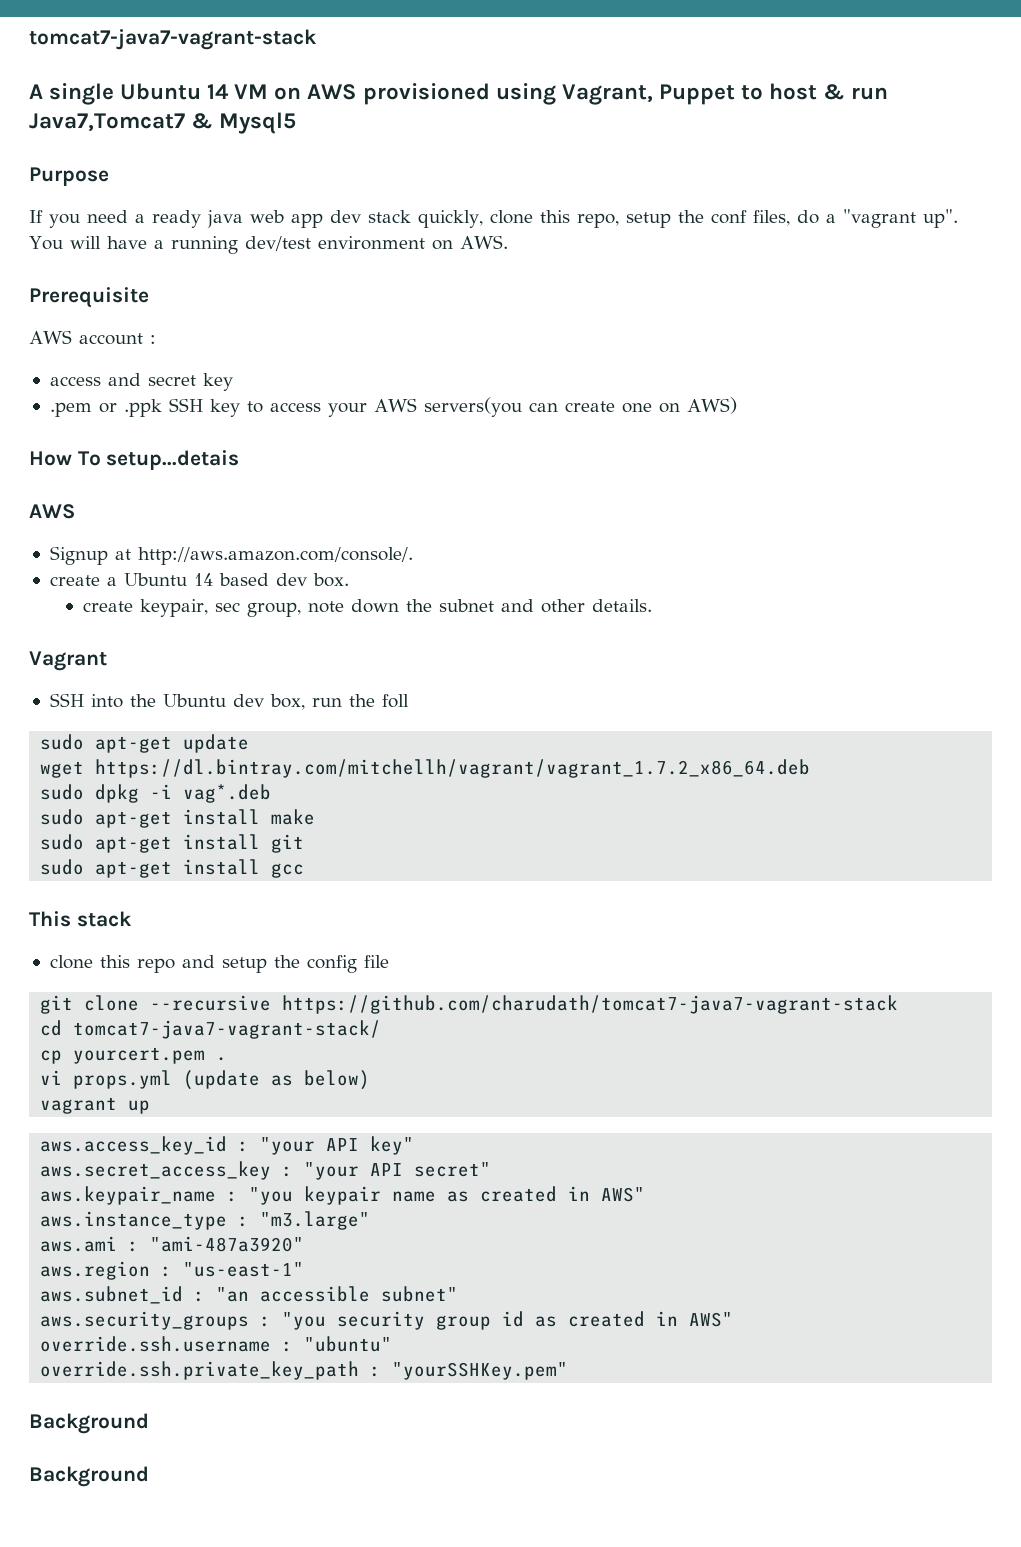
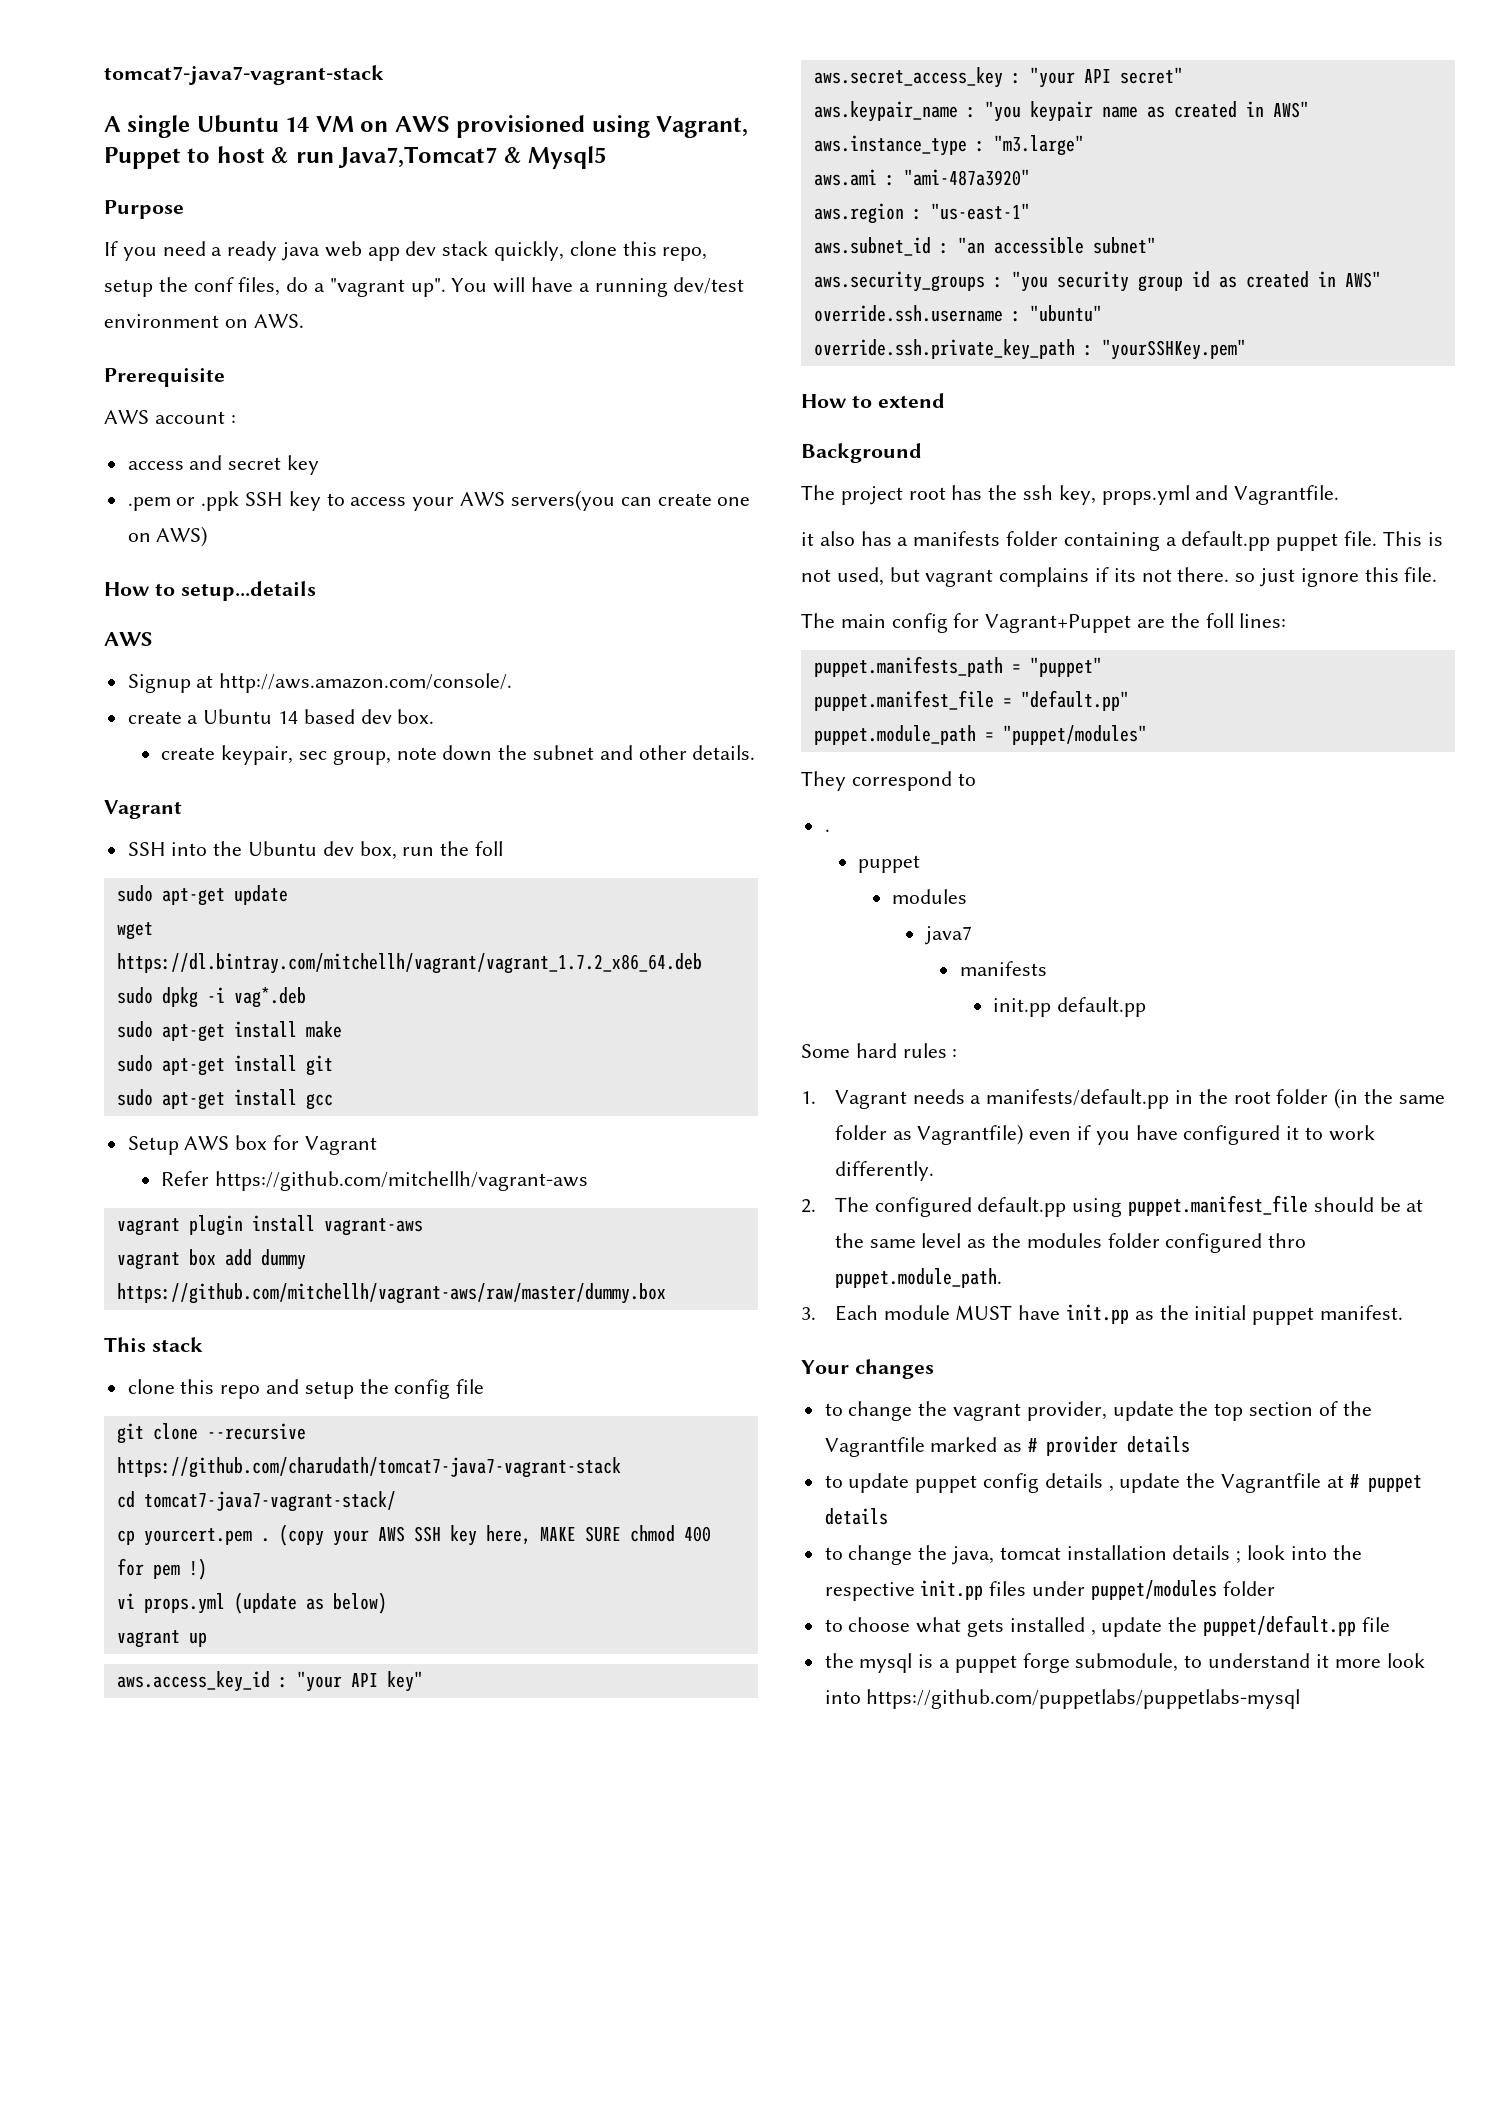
[77,450,240,470] To setup...detais -> [154,581,316,601] to setup...details
(305, 870) none -> [127,1135,377,1155] [161,1171,589,1191] [116,1215,423,1236] [116,1249,306,1270] [116,1283,666,1304] // Setup AWS box for Vagrant // Refer https://github.com/mitchellh/vagrant-aws // vagrant plugin install vagrant-aws // vagrant box add dummy https://github.com/mitchellh/vagrant-aws/raw/master/dummy.box
(228, 1059) none -> [278,1524,711,1546] [116,1558,207,1580] (copy your AWS SSH key here, MAKE SURE chmod 400 for pem !)
[29,1413,149,1434] [29,1466,149,1487] Background // Background -> [801,393,945,408] [801,443,922,463] [801,485,1340,505] [801,531,1443,551] [801,567,1438,587] [801,613,1287,633] [813,656,1102,677] [813,690,1129,711] [813,725,1147,745] [801,771,976,791] [824,829,830,832] [858,855,921,873] [892,889,968,904] [924,926,972,945] [959,961,1047,976] [993,997,1147,1017] [801,1043,958,1058] [801,1088,1445,1109] [834,1124,1375,1145] [834,1161,934,1181] [801,1195,1424,1217] [834,1233,1307,1253] [834,1268,1002,1288] [801,1304,1403,1325] [801,1359,934,1379] [824,1401,1372,1421] [824,1436,1191,1457] [824,1473,1422,1493] [824,1508,888,1525] [824,1545,1362,1565] [824,1580,1275,1601] [824,1615,1390,1637] [824,1653,1425,1673] [824,1689,1301,1709] How to extend // Background // The project root has the ssh key, props.yml and Vagrantfile. // it also has a manifests folder containing a default.pp puppet file. This is not used, but vagrant complains if its not there. so just ignore this file. // The main config for Vagrant+Puppet are the foll lines: // puppet.manifests_path = "puppet" // puppet.manifest_file = "default.pp" // puppet.module_path = "puppet/modules" // They correspond to // . // puppet // modules // java7 // manifests // init.pp default.pp // Some hard rules : // 1. Vagrant needs a manifests/default.pp in the root folder (in the same folder as Vagrantfile) even if you have configured it to work differently. // 2. The configured default.pp using puppet.manifest_file should be at the same level as the modules folder configured thro puppet.module_path. // 3. Each module MUST have init.pp as the initial puppet manifest. // Your changes // to change the vagrant provider, update the top section of the Vagrantfile marked as # provider details // to update puppet config details , update the Vagrantfile at # puppet details // to change the java, tomcat installation details ; look into the respective init.pp files under puppet/modules folder // to choose what gets installed , update the puppet/default.pp file // the mysql is a puppet forge submodule, to understand it more look into https://github.com/puppetlabs/puppetlabs-mysql

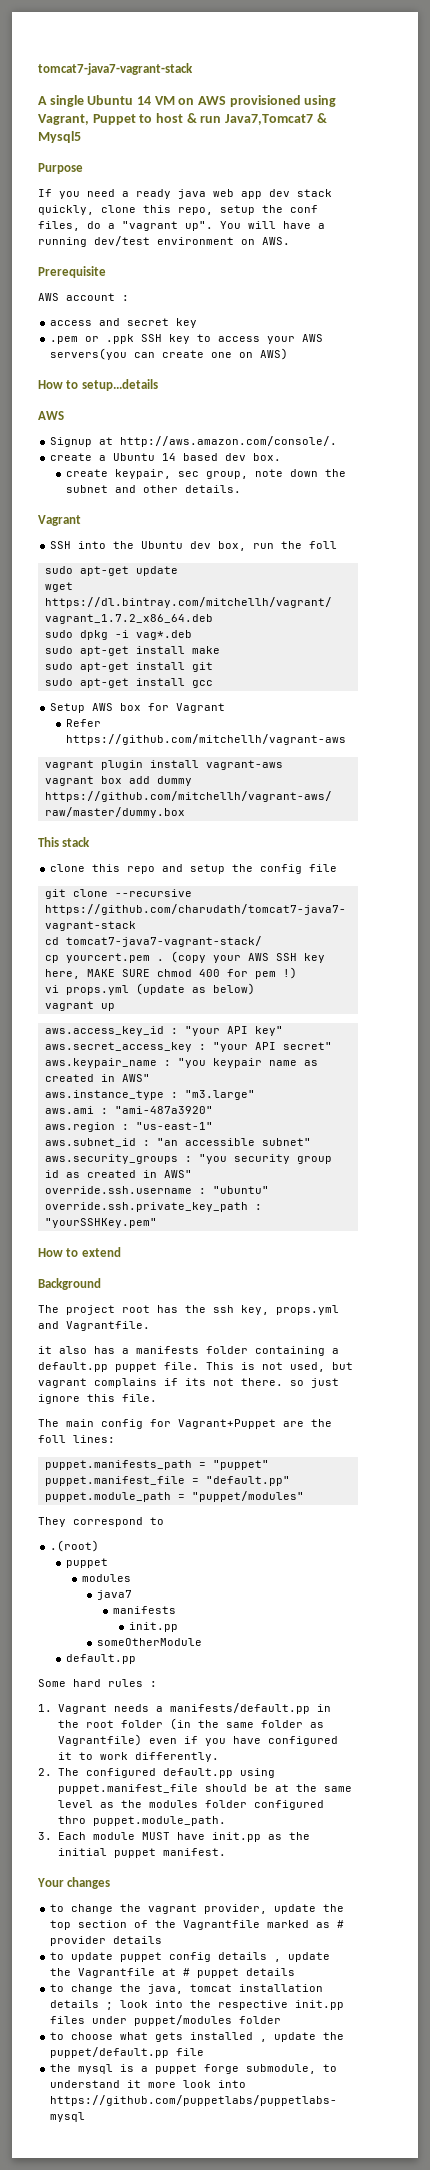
[824,829,830,832] . -> [50,1540,100,1552] .(root)
(1052, 1007) none -> [97,1638,203,1646] // someOtherModule //

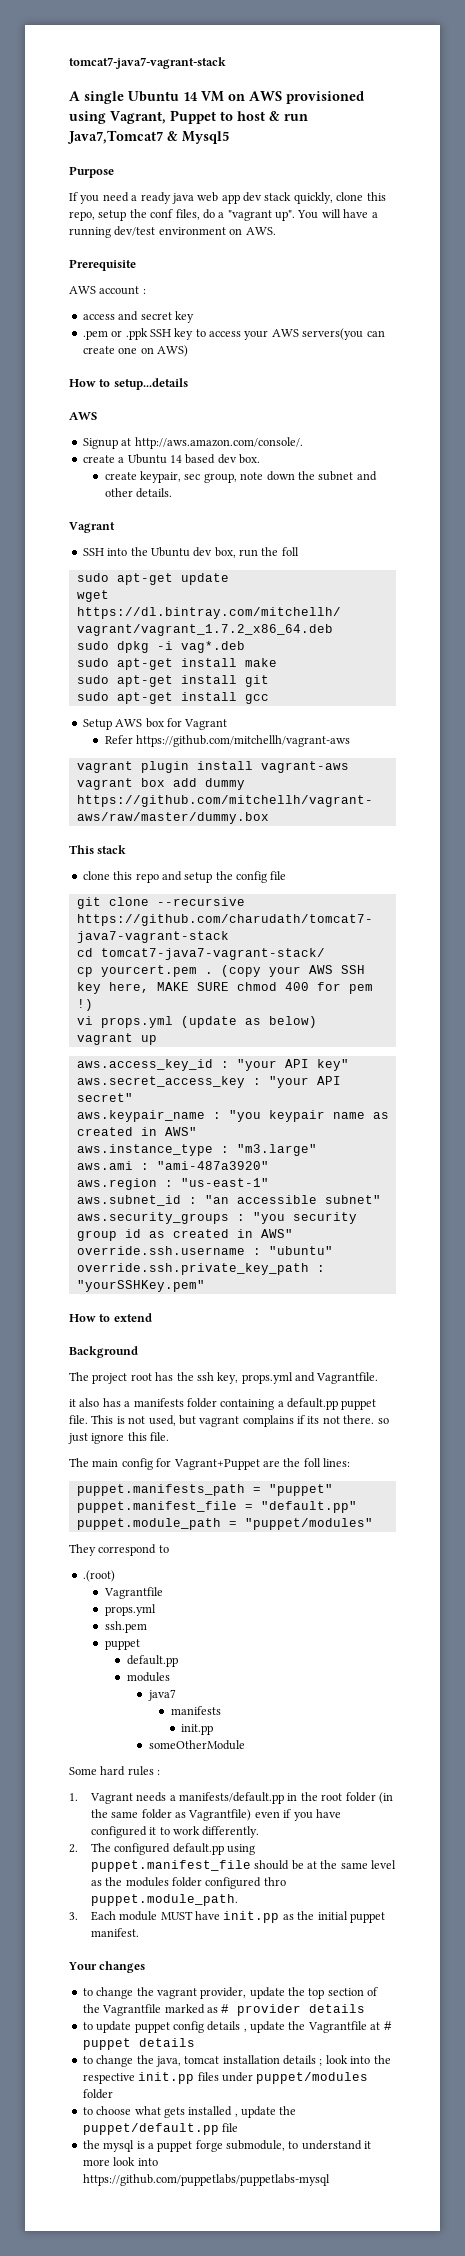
[65,1558,108,1568] // puppet -> [103,1587,163,1599] [104,1604,156,1616] [104,1621,147,1633] [104,1639,140,1650] [126,1655,178,1667] // Vagrantfile // props.yml // ssh.pem // puppet // default.pp
[65,1654,136,1664] // default.pp -> (245, 1745) none

